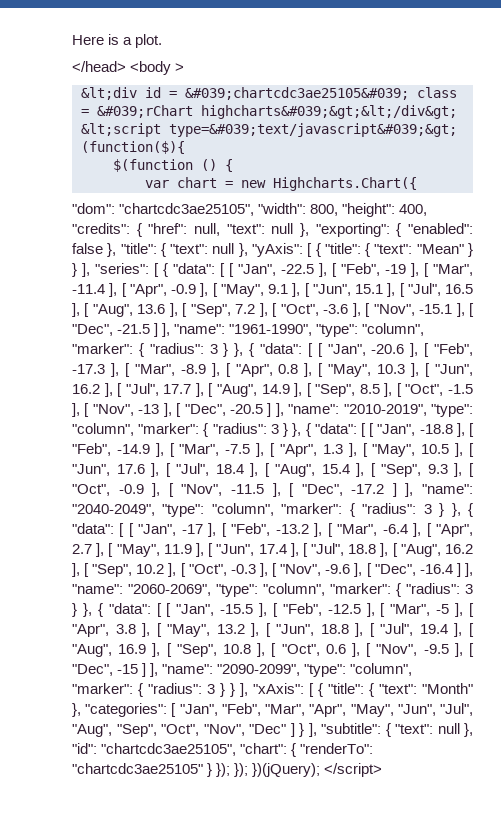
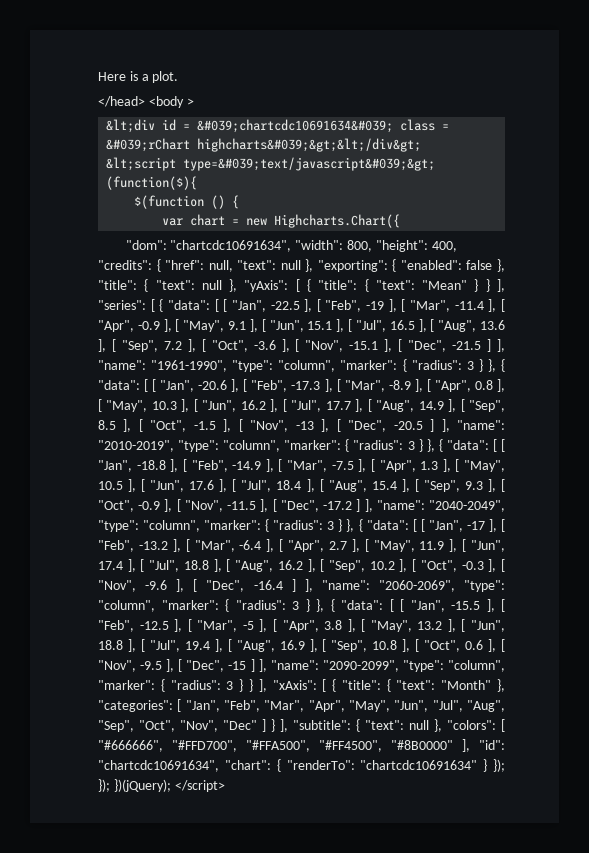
[185,87,409,100] &#039;chartcdc3ae25105&#039; -> [197,119,394,133] &#039;chartcdc10691634&#039;
[119,203,255,216] "chartcdc3ae25105", -> [170,240,292,252] "chartcdc10691634",
[72,743,237,756] "id": "chartcdc3ae25105", -> [447,719,505,732] [98,739,505,752] [98,760,219,772] "colors": [ "#666666", "#FFD700", "#FFA500", "#FF4500", "#8B0000" ], "id": "chartcdc10691634",
[72,763,203,774] "chartcdc3ae25105" -> [360,760,478,770] "chartcdc10691634"

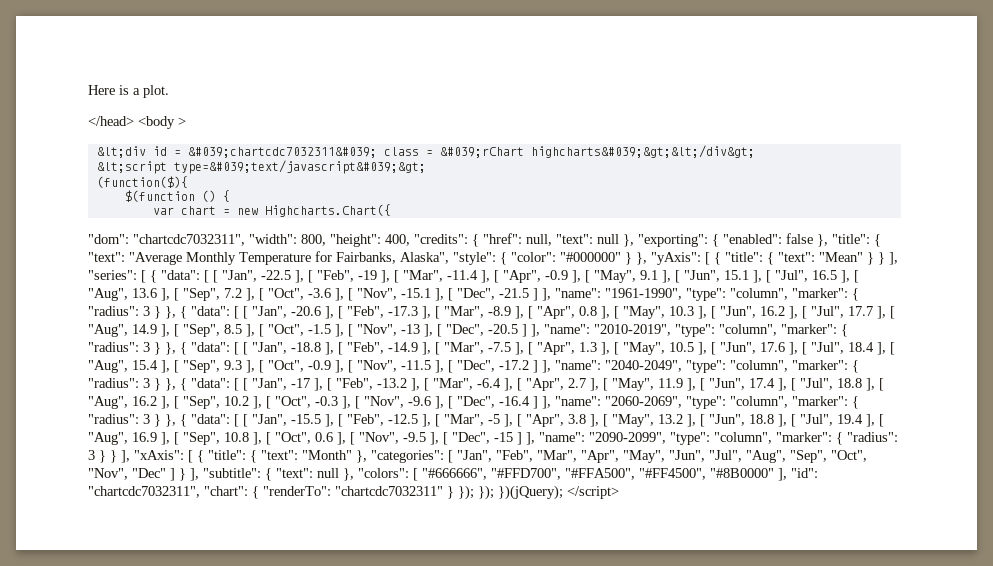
[197,119,394,133] &#039;chartcdc10691634&#039; -> [187,147,377,158] &#039;chartcdc7032311&#039;
[170,240,292,252] "chartcdc10691634", -> [133,234,245,246] "chartcdc7032311",
[201,280,222,290] null -> [129,251,632,265] "Average Monthly Temperature for Fairbanks, Alaska", "style": { "color": "#000000" }
[98,760,219,772] "chartcdc10691634", -> [88,486,200,498] "chartcdc7032311",
[360,760,478,770] "chartcdc10691634" -> [335,486,443,496] "chartcdc7032311"

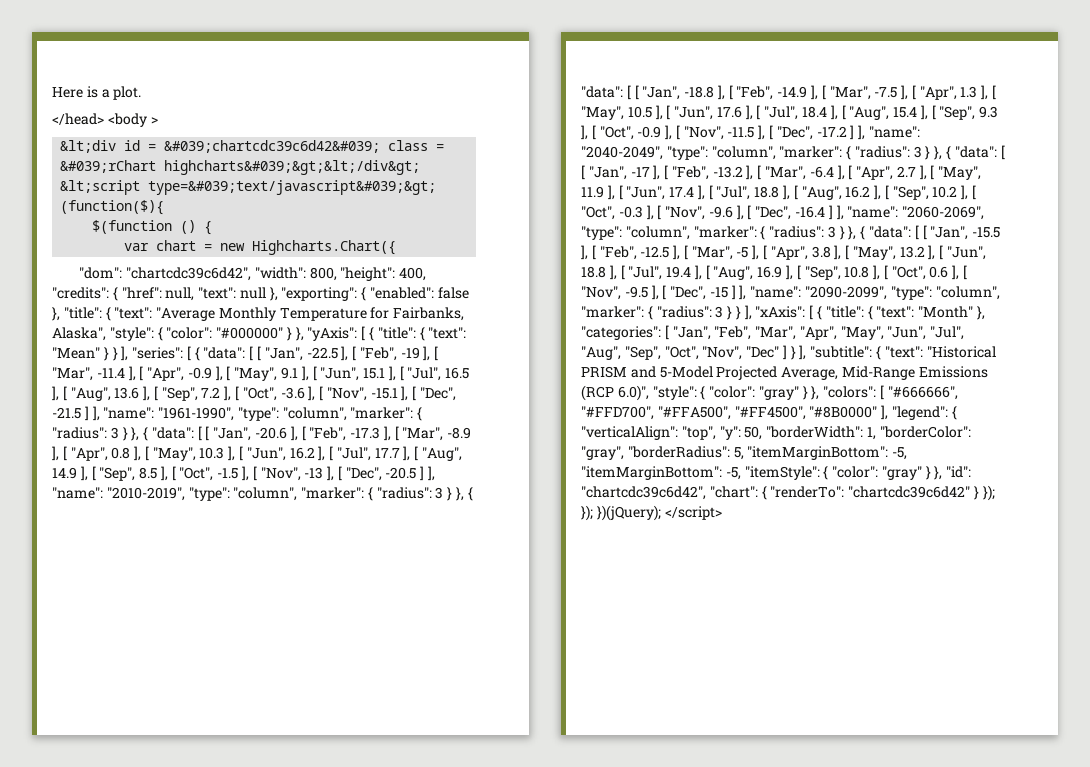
[187,147,377,158] &#039;chartcdc7032311&#039; -> [164,140,381,153] &#039;chartcdc39c6d42&#039;
[133,234,245,246] "chartcdc7032311", -> [125,267,251,281] "chartcdc39c6d42",
[317,468,339,478] null -> [926,346,996,358] [581,366,988,380] [581,385,808,401] "Historical PRISM and 5-Model Projected Average, Mid-Range Emissions (RCP 6.0)", "style": { "color": "gray" }
[791,468,818,478] [88,486,200,498] "id": "chartcdc7032311", -> [891,406,957,420] [581,426,971,440] [581,446,908,460] [581,466,972,480] [581,486,706,500] "legend": { "verticalAlign": "top", "y": 50, "borderWidth": 1, "borderColor": "gray", "borderRadius": 5, "itemMarginBottom": -5, "itemMarginBottom": -5, "itemStyle": { "color": "gray" } }, "id": "chartcdc39c6d42",
[335,486,443,496] "chartcdc7032311" -> [848,486,971,498] "chartcdc39c6d42"

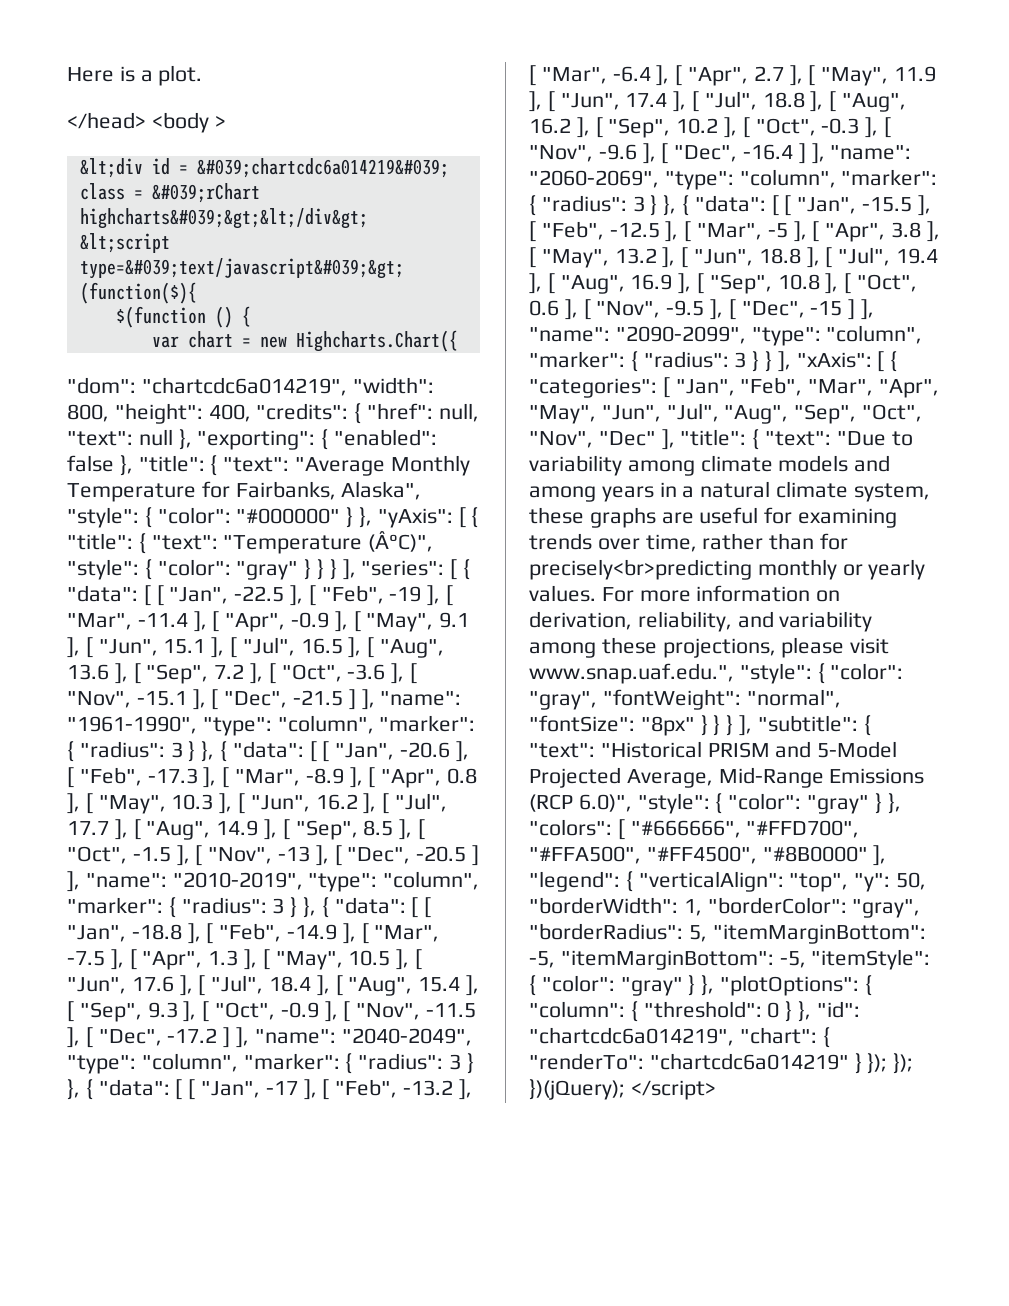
[164,140,381,153] &#039;chartcdc39c6d42&#039; -> [196,158,449,178] &#039;chartcdc6a014219&#039;
[125,267,251,281] "chartcdc39c6d42", -> [141,377,347,396] "chartcdc6a014219",
[52,347,100,359] "Mean" -> [223,531,434,554] [67,559,312,580] "Temperature (Â°C)", "style": { "color": "gray" }
[825,306,985,320] "title": { "text": "Month" }, -> (898, 361) none
[782,345,787,360] ] -> [661,429,913,450] [529,455,891,476] [529,481,930,502] [529,507,898,528] [529,533,849,552] [529,559,926,580] [529,585,841,602] [529,611,873,632] [529,637,890,658] [529,663,904,684] [529,689,841,710] [529,715,721,736] ], "title": { "text": "Due to variability among climate models and among years in a natural climate system, these graphs are useful for examining trends over time, rather than for precisely<br>predicting monthly or yearly values. For more information on derivation, reliability, and variability among these projections, please visit www.snap.uaf.edu.", "style": { "color": "gray", "fontWeight": "normal", "fontSize": "8px" } }
[946,466,972,478] [581,486,706,500] "id": "chartcdc39c6d42", -> [720,975,872,996] [529,1001,860,1022] [529,1027,734,1046] "plotOptions": { "column": { "threshold": 0 } }, "id": "chartcdc6a014219",
[848,486,971,498] "chartcdc39c6d42" -> [649,1053,849,1070] "chartcdc6a014219"

